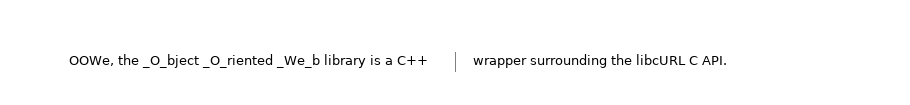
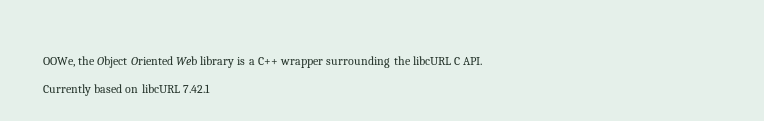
[142,54,320,68] _O_bject _O_riented _We_b -> [97,56,197,68] Object Oriented Web
(727, 60) none -> [43,84,210,96] // Currently based on libcURL 7.42.1

